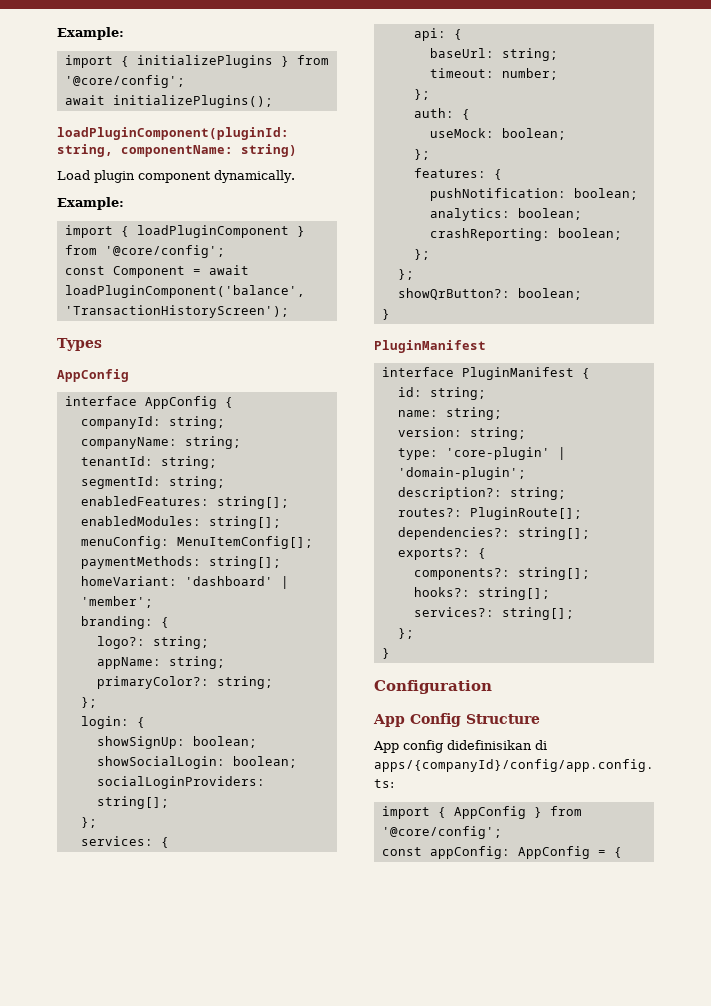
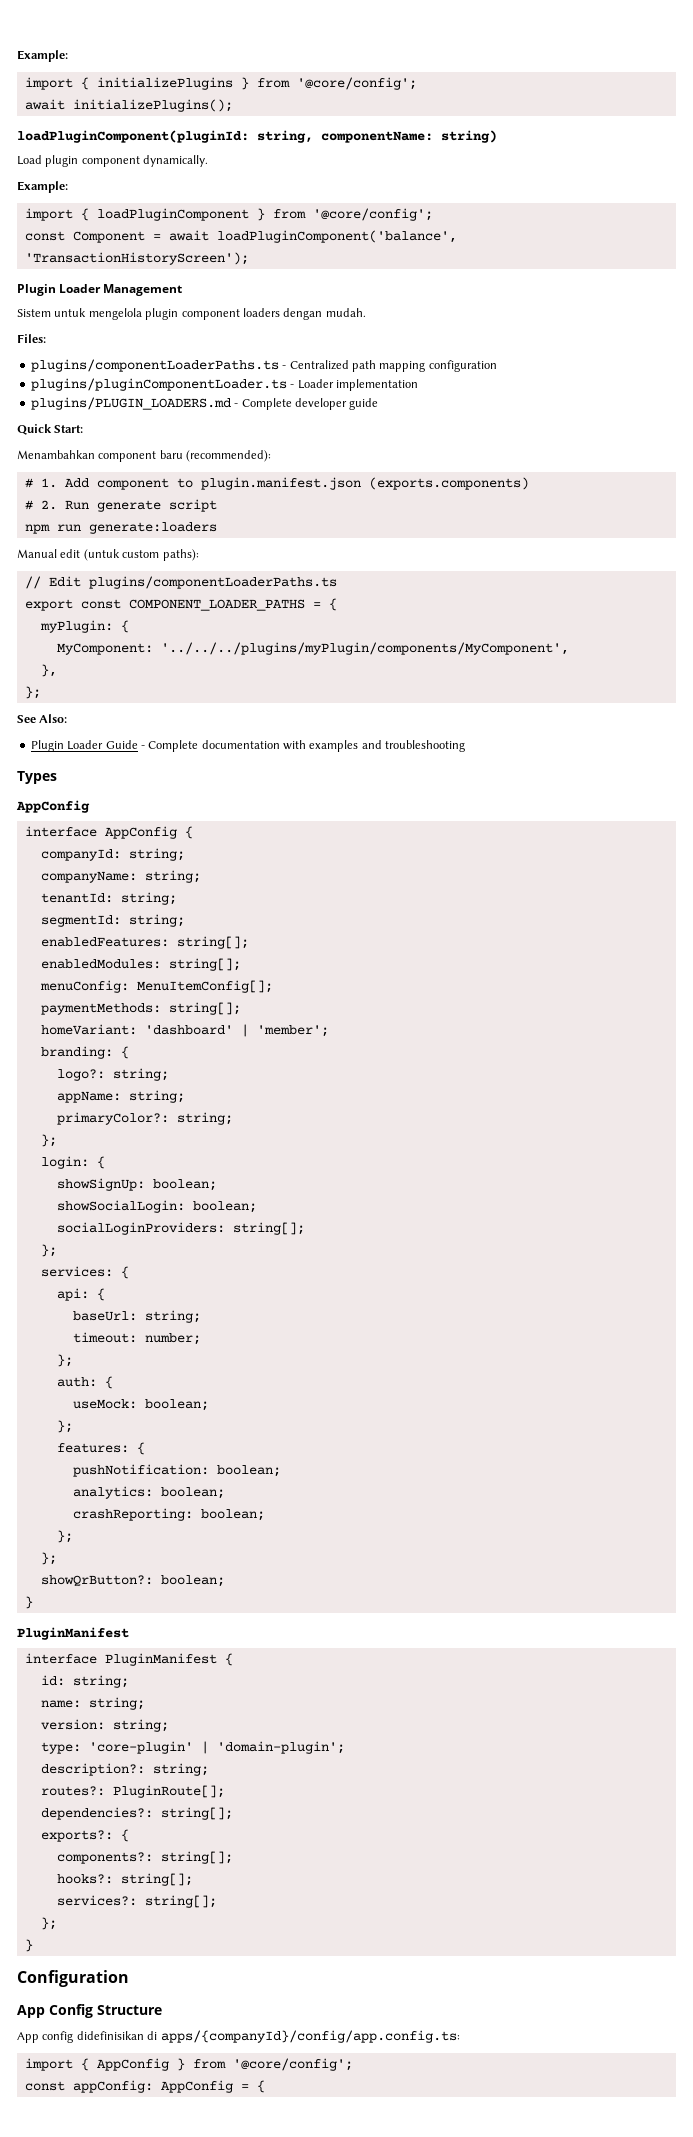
(289, 311) none -> [17,284,183,296] [17,308,366,320] [17,334,46,343] [30,359,497,372] [30,378,418,391] [30,397,379,410] [17,424,84,435] [17,450,272,462] [24,477,529,490] [24,499,217,512] [24,522,217,534] [17,549,199,561] [24,576,337,589] [24,598,337,611] [39,620,129,633] [56,642,569,655] [40,664,57,677] [24,686,41,699] [17,714,68,723] [30,740,466,752] // Plugin Loader Management // Sistem untuk mengelola plugin component loaders dengan mudah. // Files: // plugins/componentLoaderPaths.ts - Centralized path mapping configuration // plugins/pluginComponentLoader.ts - Loader implementation // plugins/PLUGIN_LOADERS.md - Complete developer guide // Quick Start: // Menambahkan component baru (recommended): // # 1. Add component to plugin.manifest.json (exports.components) // # 2. Run generate script // npm run generate:loaders // Manual edit (untuk custom paths): // // Edit plugins/componentLoaderPaths.ts // export const COMPONENT_LOADER_PATHS = { // myPlugin: { // MyComponent: '../../../plugins/myPlugin/components/MyComponent', // }, // }; // See Also: // Plugin Loader Guide - Complete documentation with examples and troubleshooting

